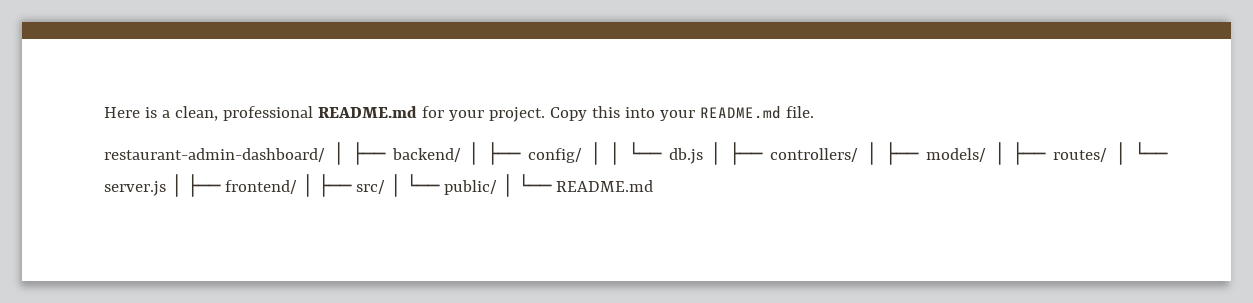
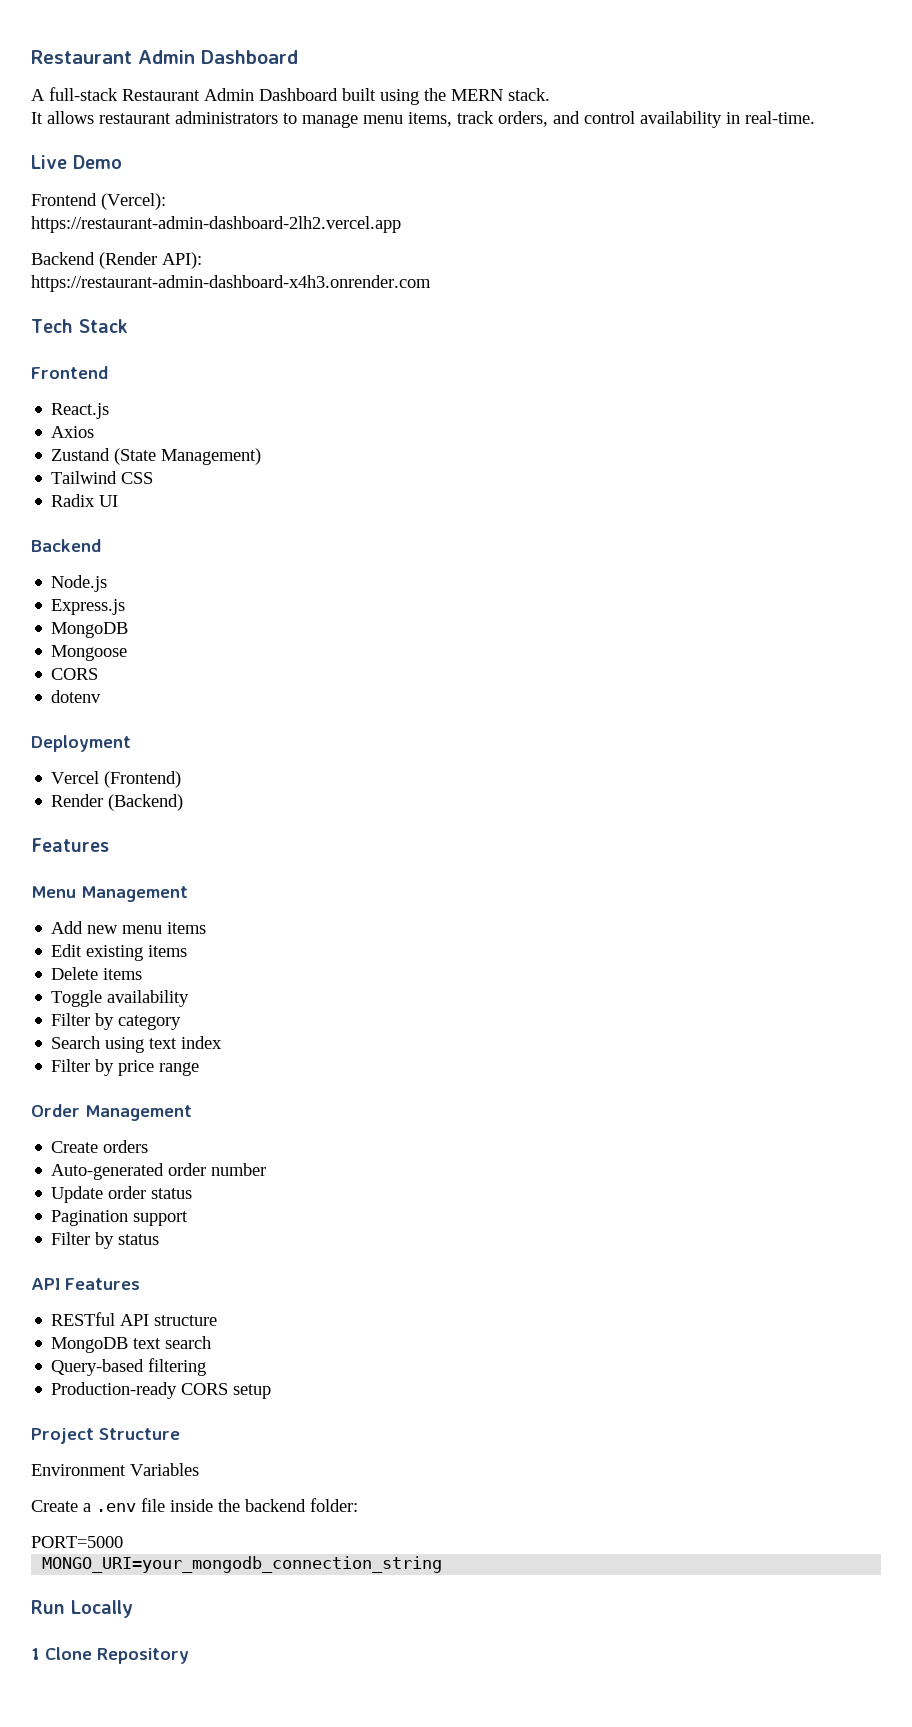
[104,106,814,122] [104,142,1169,165] [104,174,653,197] Here is a clean, professional README.md for your project. Copy this into your README.md file. // restaurant-admin-dashboard/ │ ├── backend/ │ ├── config/ │ │ └── db.js │ ├── controllers/ │ ├── models/ │ ├── routes/ │ └── server.js │ ├── frontend/ │ ├── src/ │ └── public/ │ └── README.md -> [31,50,298,64] [31,87,550,105] [31,111,815,128] [31,155,122,169] [31,193,166,210] [31,216,401,233] [31,252,202,269] [31,275,431,292] [31,319,128,333] [31,366,108,379] [51,403,110,419] [51,426,95,438] [51,448,262,465] [51,471,154,484] [51,494,119,507] [31,539,101,552] [51,575,108,592] [51,599,126,615] [51,622,129,638] [51,645,128,661] [51,668,99,680] [51,690,102,703] [31,735,131,752] [51,771,182,788] [51,794,184,811] [31,838,109,852] [31,886,188,902] [51,921,207,934] [51,944,188,961] [51,967,143,980] [51,990,190,1007] [51,1013,182,1030] [51,1036,223,1053] [51,1059,200,1076] [31,1104,192,1121] [51,1140,149,1153] [51,1163,267,1180] [51,1186,193,1203] [51,1210,189,1226] [51,1232,160,1249] [31,1278,140,1290] [51,1312,218,1326] [51,1336,212,1353] [51,1358,207,1376] [51,1382,272,1399] [31,1428,180,1444] [31,1463,199,1476] [31,1498,358,1512] [31,1536,123,1548] [42,1556,443,1573] [31,1600,133,1618] [31,1647,189,1664] Restaurant Admin Dashboard // A full-stack Restaurant Admin Dashboard built using the MERN stack. // It allows restaurant administrators to manage menu items, track orders, and control availability in real-time. // Live Demo // Frontend (Vercel): // https://restaurant-admin-dashboard-2lh2.vercel.app // Backend (Render API): // https://restaurant-admin-dashboard-x4h3.onrender.com // Tech Stack // Frontend // React.js // Axios // Zustand (State Management) // Tailwind CSS // Radix UI // Backend // Node.js // Express.js // MongoDB // Mongoose // CORS // dotenv // Deployment // Vercel (Frontend) // Render (Backend) // Features // Menu Management // Add new menu items // Edit existing items // Delete items // Toggle availability // Filter by category // Search using text index // Filter by price range // Order Management // Create orders // Auto-generated order number // Update order status // Pagination support // Filter by status // API Features // RESTful API structure // MongoDB text search // Query-based filtering // Production-ready CORS setup // Project Structure // Environment Variables // Create a .env file inside the backend folder: // PORT=5000 // MONGO_URI=your_mongodb_connection_string // Run Locally // 1 Clone Repository

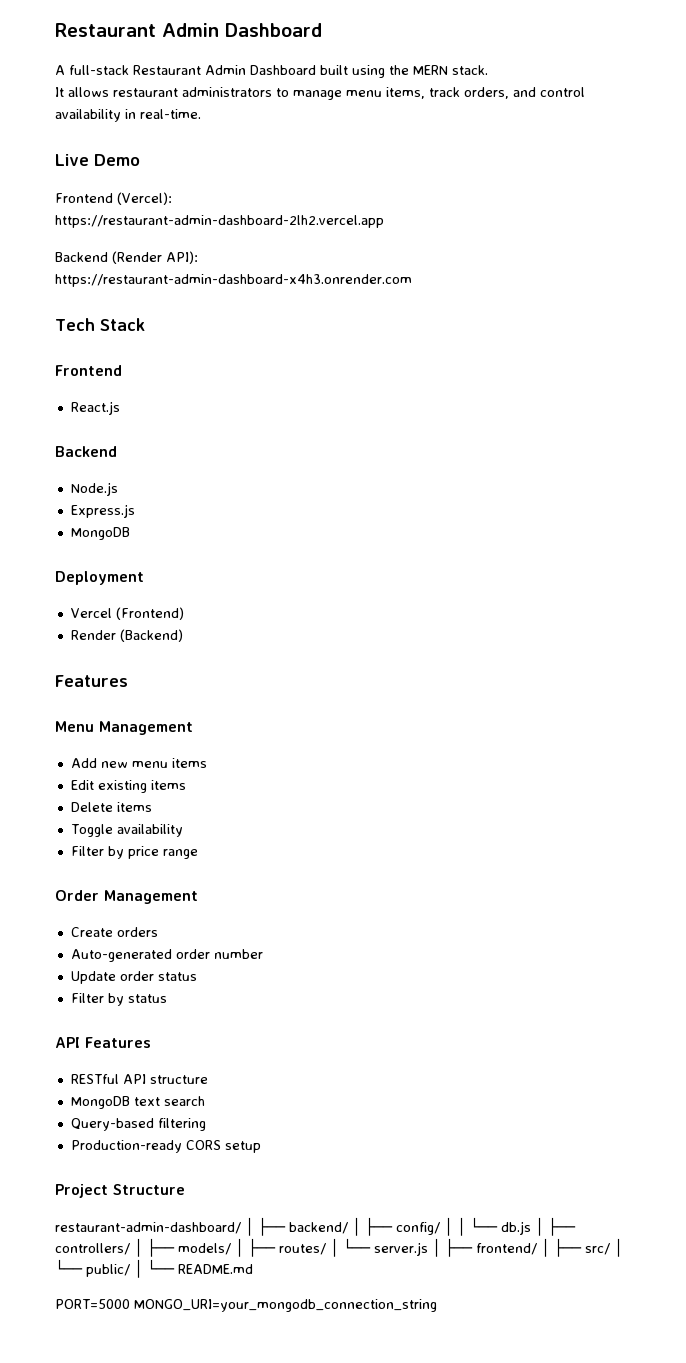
[51,426,95,438] [51,448,262,465] [51,471,154,484] [51,494,119,507] // Axios // Zustand (State Management) // Tailwind CSS // Radix UI -> (120, 408) none
[51,645,128,661] [51,668,99,680] [51,690,102,703] // Mongoose // CORS // dotenv -> (130, 533) none
[51,1013,182,1030] [51,1036,223,1053] // Filter by category // Search using text index -> (183, 830) none
[51,1210,189,1226] // Pagination support -> (197, 976) none
[31,1463,199,1476] [31,1498,358,1512] Environment Variables // Create a .env file inside the backend folder: -> [55,1217,576,1236] [55,1238,623,1257] [55,1259,253,1278] restaurant-admin-dashboard/ │ ├── backend/ │ ├── config/ │ │ └── db.js │ ├── controllers/ │ ├── models/ │ ├── routes/ │ └── server.js │ ├── frontend/ │ ├── src/ │ └── public/ │ └── README.md
(123, 1542) // -> (130, 1304) none
[31,1600,133,1618] [31,1647,189,1664] // Run Locally // 1 Clone Repository -> (437, 1305) none

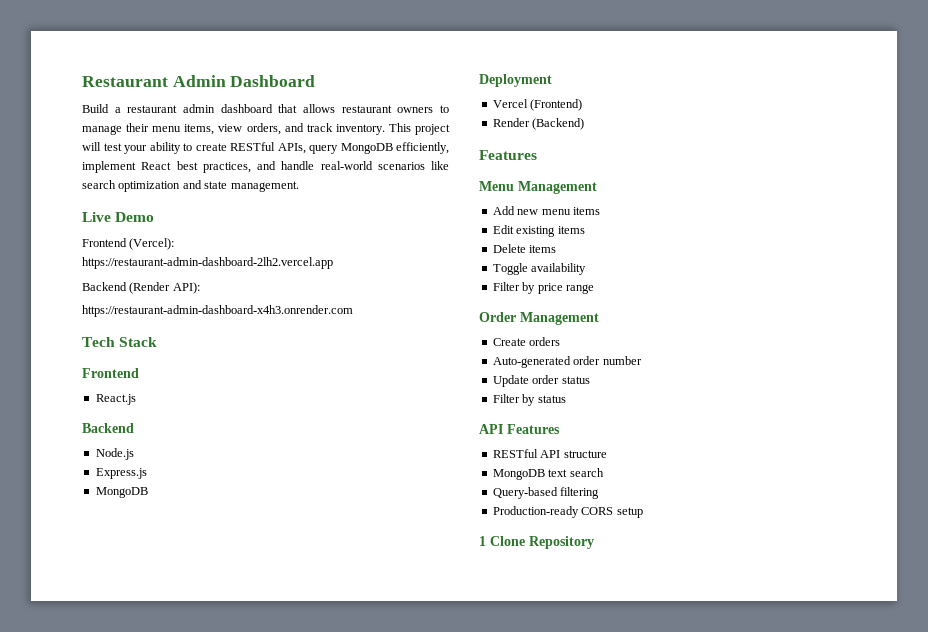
[55,65,488,78] [55,87,64,97] A full-stack Restaurant Admin Dashboard built using the MERN stack. // It -> [82,104,298,113] Build a restaurant admin dashboard that
[182,87,272,97] administrators -> [397,107,434,113] owners
(342, 95) none -> [126,123,150,132] their
[429,87,460,97] track -> [218,124,243,132] view
[540,87,585,97] [55,109,201,122] control availability in real-time. -> [306,123,450,135] [82,142,449,154] [82,161,449,173] [82,180,299,192] track inventory. This project will test your ability to create RESTful APIs, query MongoDB efficiently, implement React best practices, and handle real-world scenarios like search optimization and state management.
[55,1184,185,1198] [55,1217,576,1236] [55,1238,623,1257] [55,1259,253,1278] [55,1299,437,1312] Project Structure // restaurant-admin-dashboard/ │ ├── backend/ │ ├── config/ │ │ └── db.js │ ├── controllers/ │ ├── models/ │ ├── routes/ │ └── server.js │ ├── frontend/ │ ├── src/ │ └── public/ │ └── README.md // PORT=5000 MONGO_URI=your_mongodb_connection_string -> [479,536,594,549] 1 Clone Repository

